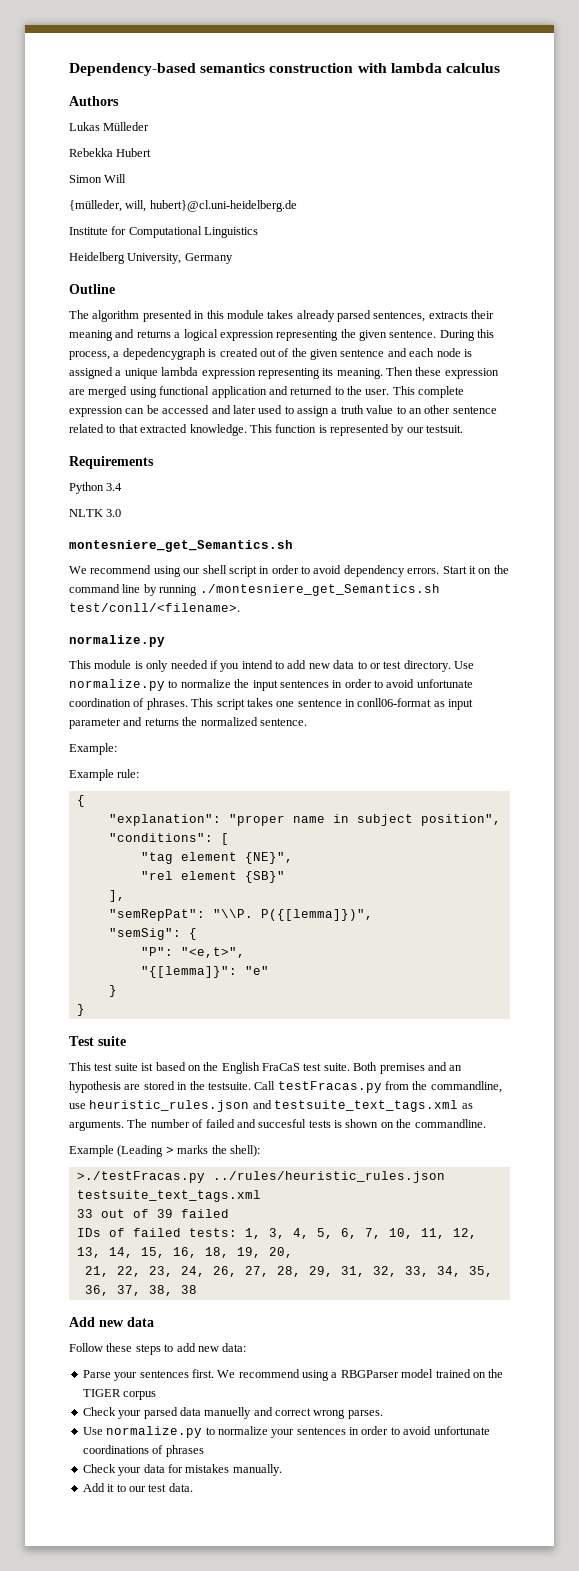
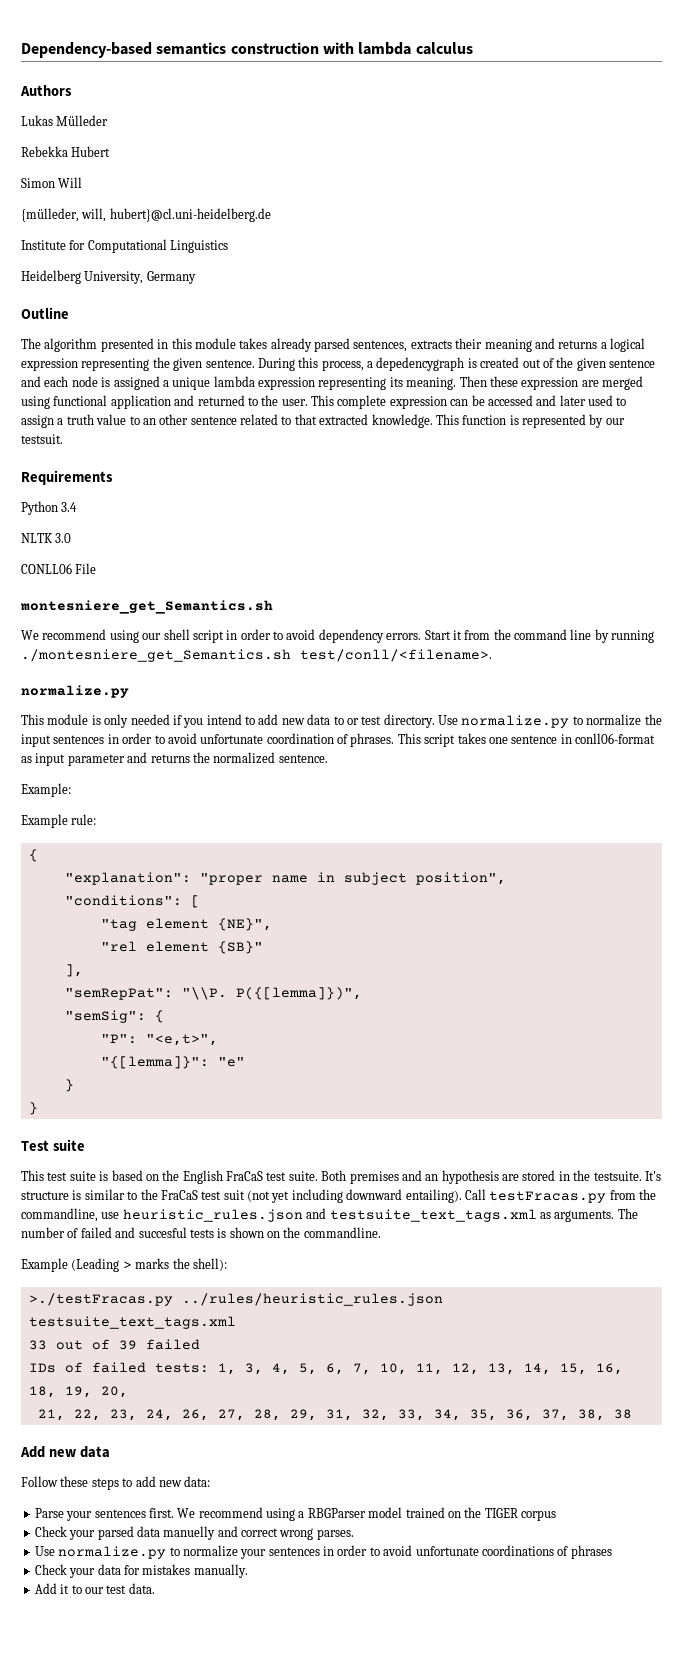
(122, 513) none -> [21,563,97,574] // CONLL06 File
[478,568,492,574] on -> [464,630,491,640] from
[141,1063,154,1071] ist -> [99,1171,109,1181] is
(251, 1086) none -> [644,1171,661,1181] [21,1189,462,1203] It's structure is similar to the FraCaS test suit (not yet including downward entailing).

